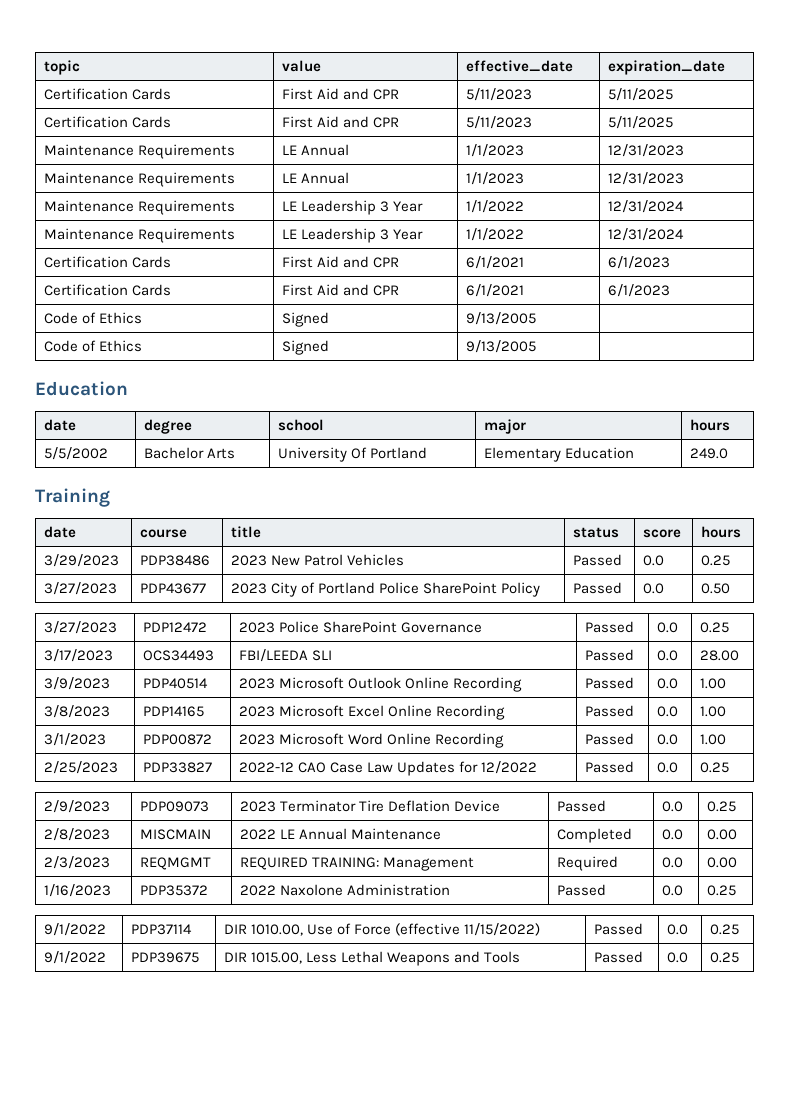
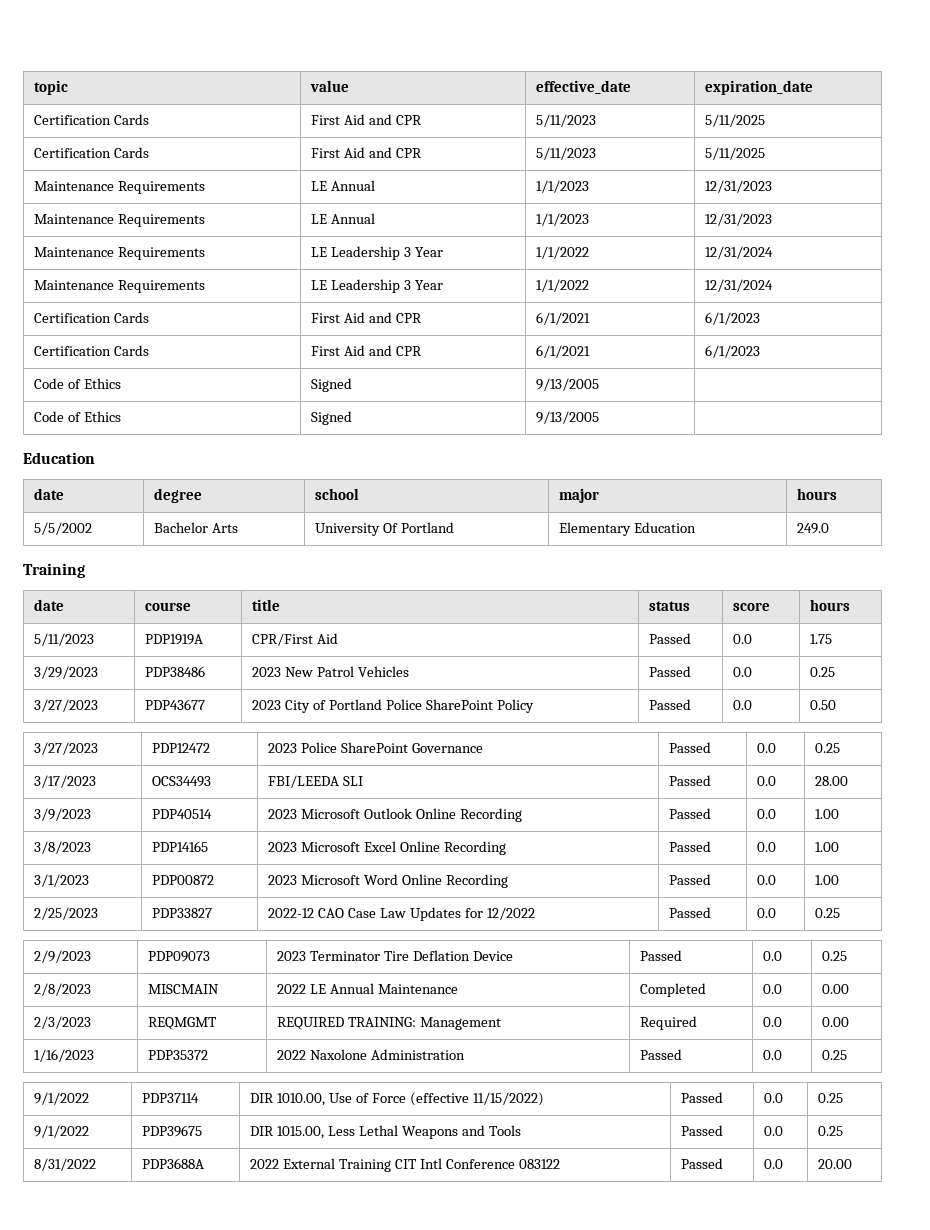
(741, 532) none -> [34,633,95,646] [145,634,204,645] [252,633,339,646] [649,633,692,644] [733,634,753,644] [810,634,833,644] // 5/11/2023 | PDP1919A | CPR/First Aid | Passed | 0.0 | 1.75
(739, 957) none -> [34,1158,97,1171] [142,1158,205,1169] [250,1158,560,1172] [681,1158,724,1169] [764,1159,784,1169] [818,1159,853,1169] // 8/31/2022 | PDP3688A | 2022 External Training CIT Intl Conference 083122 | Passed | 0.0 | 20.00

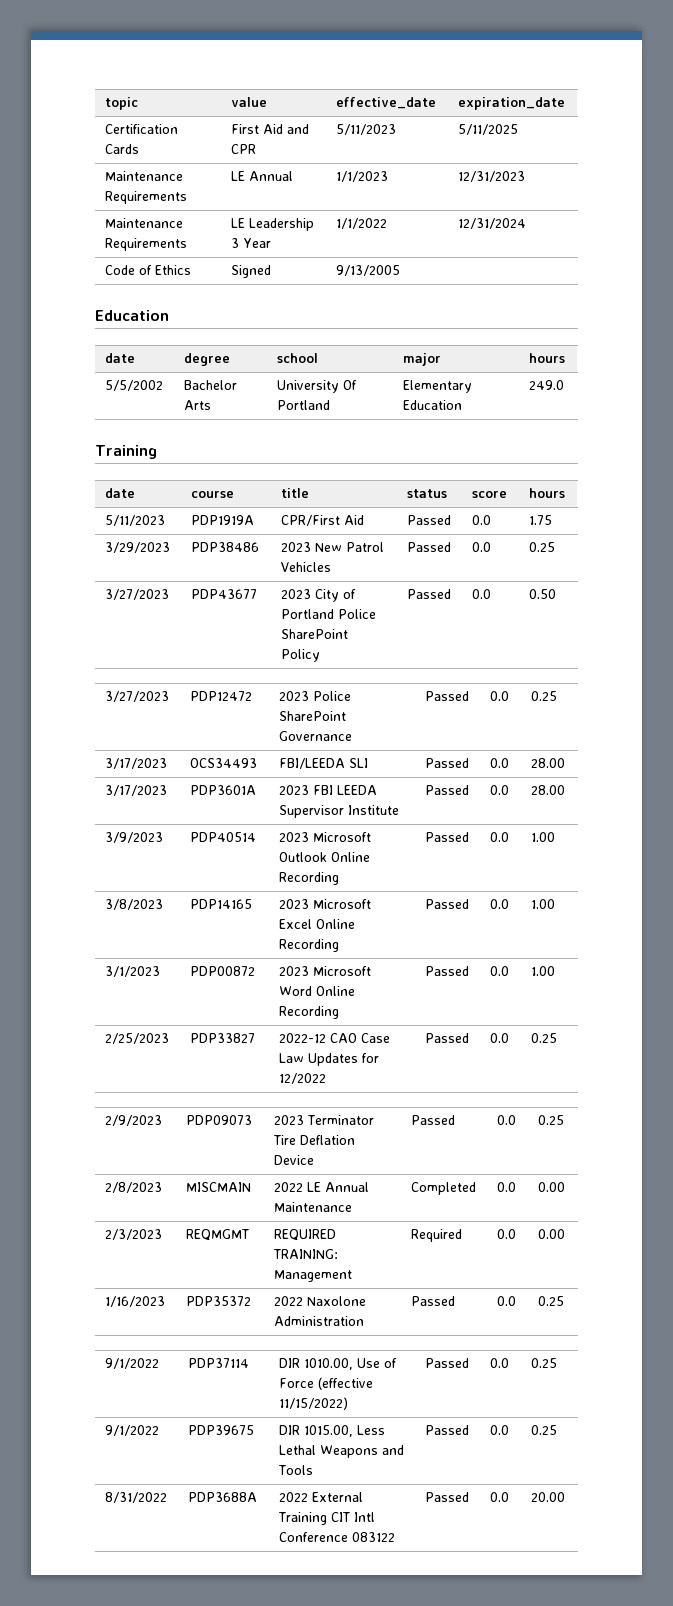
[34,147,150,158] [311,147,423,158] [536,147,597,160] [705,147,766,160] [34,181,206,194] [311,180,376,191] [536,180,590,193] [705,180,773,193] [34,214,206,227] [311,213,376,224] [536,213,590,226] [705,213,773,226] [34,247,206,260] [311,246,444,260] [536,246,590,259] [705,246,774,259] [34,280,206,293] [311,279,444,293] [536,279,590,292] [705,279,774,292] [34,312,150,323] [311,312,423,323] [536,312,591,325] [705,312,761,325] [34,345,150,356] [311,345,423,356] [536,345,591,358] [705,345,761,358] [34,378,122,389] [311,378,353,392] [536,378,600,391] // Certification Cards | First Aid and CPR | 5/11/2023 | 5/11/2025 // Maintenance Requirements | LE Annual | 1/1/2023 | 12/31/2023 // Maintenance Requirements | LE Annual | 1/1/2023 | 12/31/2023 // Maintenance Requirements | LE Leadership 3 Year | 1/1/2022 | 12/31/2024 // Maintenance Requirements | LE Leadership 3 Year | 1/1/2022 | 12/31/2024 // Certification Cards | First Aid and CPR | 6/1/2021 | 6/1/2023 // Certification Cards | First Aid and CPR | 6/1/2021 | 6/1/2023 // Code of Ethics | Signed | 9/13/2005 | -> [105,171,184,181] [105,191,188,204] [231,171,294,181] [336,171,389,182] [458,171,526,182] [105,218,184,228] [105,238,188,251] [231,218,315,231] [231,238,272,248] [336,218,388,229] [458,218,527,229] // Maintenance Requirements | LE Annual | 1/1/2023 | 12/31/2023 // Maintenance Requirements | LE Leadership 3 Year | 1/1/2022 | 12/31/2024
(849, 781) none -> [105,785,168,796] [190,785,257,795] [279,785,378,795] [279,805,400,818] [425,785,470,795] [490,785,510,795] [531,785,566,795] // 3/17/2023 | PDP3601A | 2023 FBI LEEDA Supervisor Institute | Passed | 0.0 | 28.00

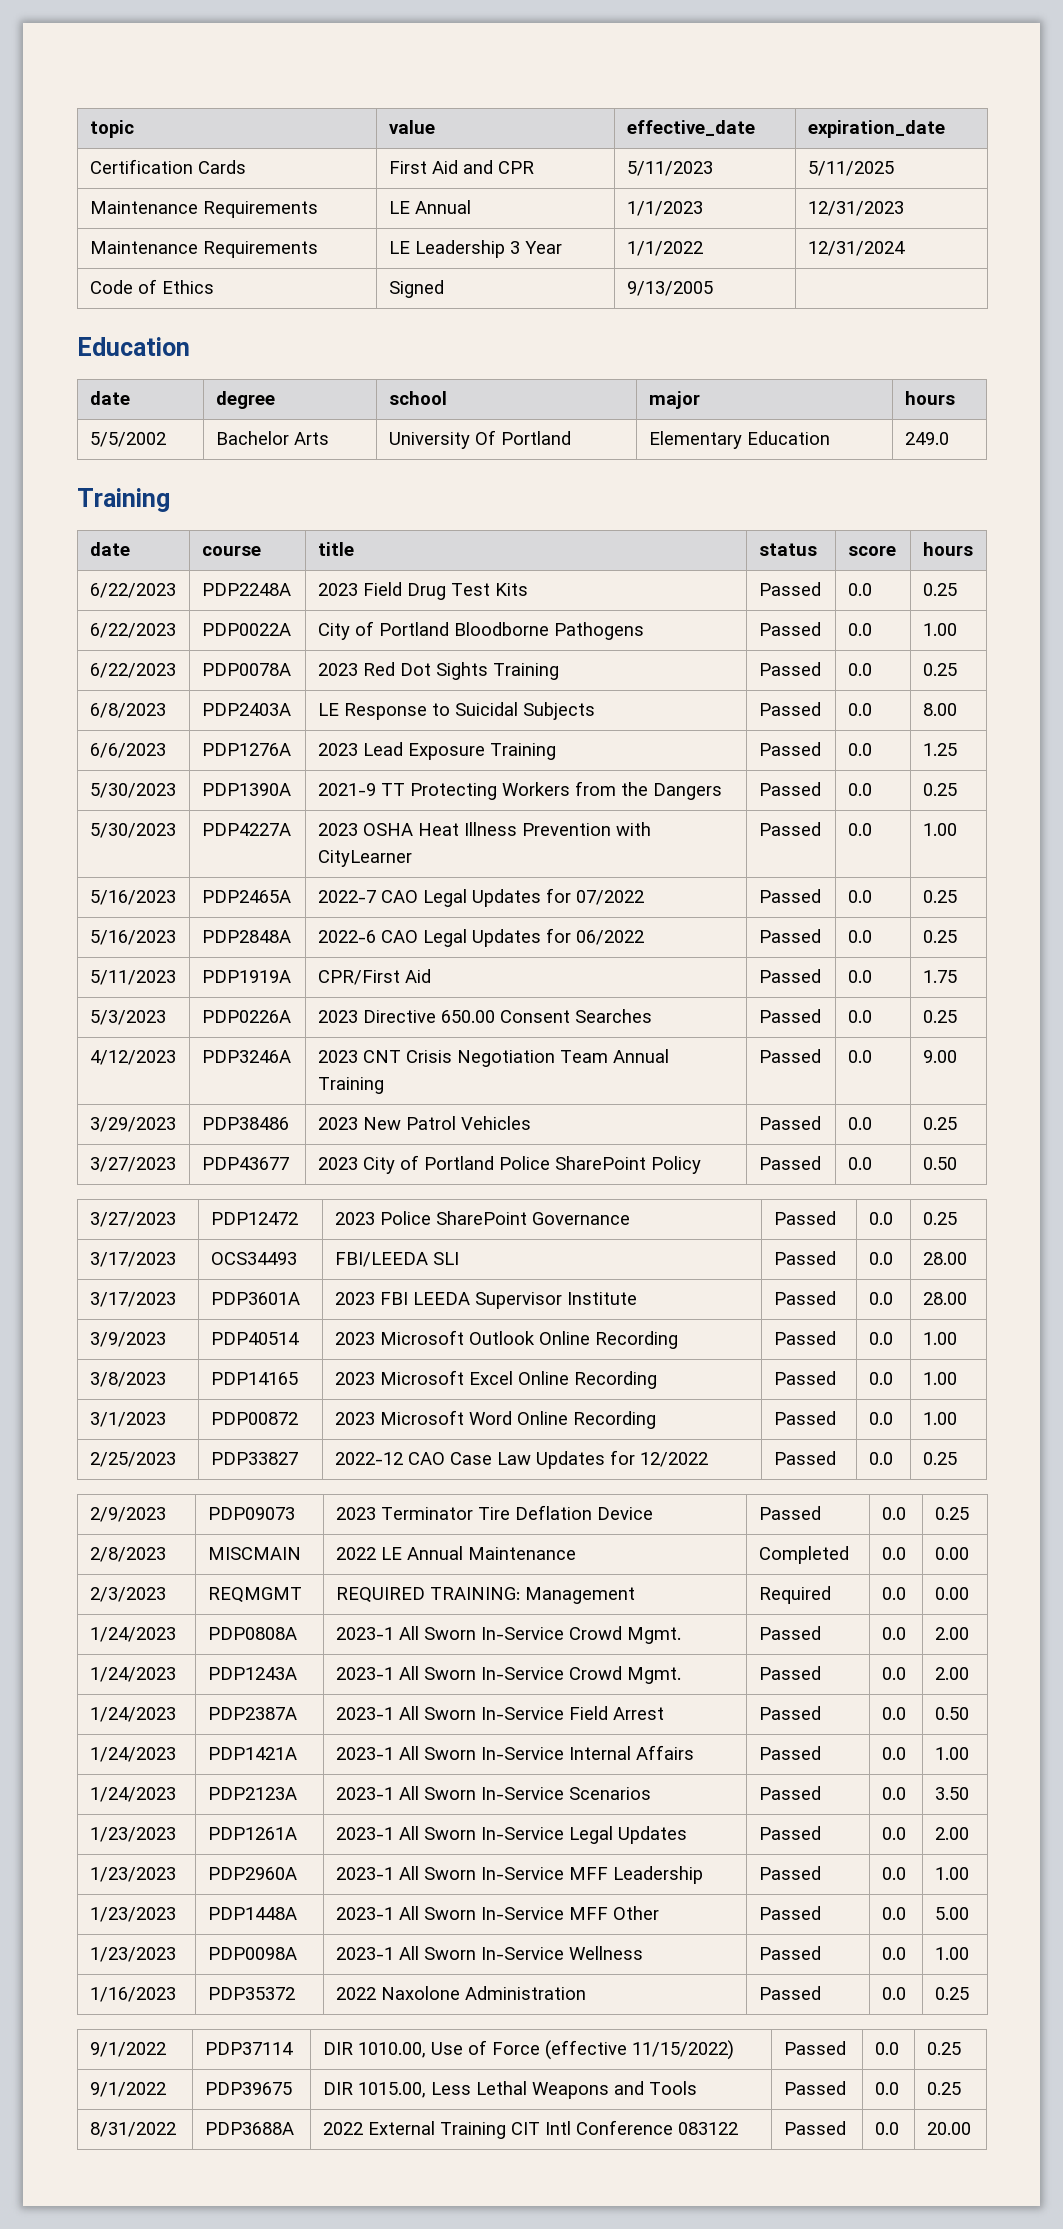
(566, 493) none -> [89,583,176,598] [201,583,291,596] [317,582,528,600] [758,582,821,596] [847,583,872,596] [922,583,957,596] [89,623,176,638] [201,623,291,636] [317,621,644,640] [758,622,821,636] [847,623,872,636] [922,623,957,636] [89,663,176,678] [201,663,291,676] [317,662,559,680] [758,662,821,676] [847,663,872,676] [922,663,957,676] [89,703,166,718] [201,703,291,716] [317,702,595,720] [758,702,821,716] [847,703,872,716] [922,703,957,716] [89,743,166,758] [201,743,291,756] [317,742,556,760] [758,742,821,756] [847,743,872,756] [922,743,957,756] [89,783,176,798] [201,783,291,796] [317,781,722,800] [758,782,821,796] [847,783,872,796] [922,783,957,796] [89,823,176,838] [201,823,291,836] [317,822,651,836] [317,850,412,867] [758,822,821,836] [847,823,872,836] [922,823,957,836] [89,890,176,905] [201,890,291,903] [317,888,644,907] [758,889,821,903] [847,890,872,903] [922,890,957,903] [89,930,176,945] [201,930,291,943] [317,928,644,947] [758,929,821,943] [847,930,872,943] [922,930,957,943] // 6/22/2023 | PDP2248A | 2023 Field Drug Test Kits | Passed | 0.0 | 0.25 // 6/22/2023 | PDP0022A | City of Portland Bloodborne Pathogens | Passed | 0.0 | 1.00 // 6/22/2023 | PDP0078A | 2023 Red Dot Sights Training | Passed | 0.0 | 0.25 // 6/8/2023 | PDP2403A | LE Response to Suicidal Subjects | Passed | 0.0 | 8.00 // 6/6/2023 | PDP1276A | 2023 Lead Exposure Training | Passed | 0.0 | 1.25 // 5/30/2023 | PDP1390A | 2021-9 TT Protecting Workers from the Dangers | Passed | 0.0 | 0.25 // 5/30/2023 | PDP4227A | 2023 OSHA Heat Illness Prevention with CityLearner | Passed | 0.0 | 1.00 // 5/16/2023 | PDP2465A | 2022-7 CAO Legal Updates for 07/2022 | Passed | 0.0 | 0.25 // 5/16/2023 | PDP2848A | 2022-6 CAO Legal Updates for 06/2022 | Passed | 0.0 | 0.25
(553, 520) none -> [89,1010,166,1025] [201,1010,291,1023] [317,1009,652,1023] [758,1009,821,1023] [847,1010,872,1023] [922,1010,957,1023] [89,1050,176,1065] [201,1050,291,1063] [317,1049,669,1067] [317,1077,384,1094] [758,1049,821,1063] [847,1050,872,1063] [922,1050,957,1063] // 5/3/2023 | PDP0226A | 2023 Directive 650.00 Consent Searches | Passed | 0.0 | 0.25 // 4/12/2023 | PDP3246A | 2023 CNT Crisis Negotiation Team Annual Training | Passed | 0.0 | 9.00
(566, 1234) none -> [89,1627,176,1642] [207,1627,297,1640] [335,1626,681,1644] [758,1626,821,1640] [881,1627,906,1640] [934,1627,969,1640] [89,1667,176,1682] [207,1667,297,1680] [335,1666,681,1684] [758,1666,821,1680] [881,1667,906,1680] [934,1667,969,1680] [89,1707,176,1722] [207,1707,297,1720] [335,1706,664,1720] [758,1706,821,1720] [881,1707,906,1720] [934,1707,969,1720] [89,1747,176,1762] [207,1747,297,1760] [335,1745,694,1760] [758,1746,821,1760] [881,1747,906,1760] [934,1747,969,1760] [89,1787,176,1802] [207,1787,297,1800] [335,1786,651,1800] [758,1786,821,1800] [881,1787,906,1800] [934,1787,969,1800] [89,1827,176,1842] [207,1827,297,1840] [335,1826,687,1844] [758,1826,821,1840] [881,1827,906,1840] [934,1827,969,1840] [89,1867,176,1882] [207,1867,297,1880] [335,1866,703,1884] [758,1866,821,1880] [881,1867,906,1880] [934,1867,969,1880] [89,1907,176,1922] [207,1907,297,1920] [335,1906,659,1920] [758,1906,821,1920] [881,1907,906,1920] [934,1907,969,1920] [89,1947,176,1962] [207,1947,297,1960] [335,1946,643,1960] [758,1946,821,1960] [881,1947,906,1960] [934,1947,969,1960] // 1/24/2023 | PDP0808A | 2023-1 All Sworn In-Service Crowd Mgmt. | Passed | 0.0 | 2.00 // 1/24/2023 | PDP1243A | 2023-1 All Sworn In-Service Crowd Mgmt. | Passed | 0.0 | 2.00 // 1/24/2023 | PDP2387A | 2023-1 All Sworn In-Service Field Arrest | Passed | 0.0 | 0.50 // 1/24/2023 | PDP1421A | 2023-1 All Sworn In-Service Internal Affairs | Passed | 0.0 | 1.00 // 1/24/2023 | PDP2123A | 2023-1 All Sworn In-Service Scenarios | Passed | 0.0 | 3.50 // 1/23/2023 | PDP1261A | 2023-1 All Sworn In-Service Legal Updates | Passed | 0.0 | 2.00 // 1/23/2023 | PDP2960A | 2023-1 All Sworn In-Service MFF Leadership | Passed | 0.0 | 1.00 // 1/23/2023 | PDP1448A | 2023-1 All Sworn In-Service MFF Other | Passed | 0.0 | 5.00 // 1/23/2023 | PDP0098A | 2023-1 All Sworn In-Service Wellness | Passed | 0.0 | 1.00

